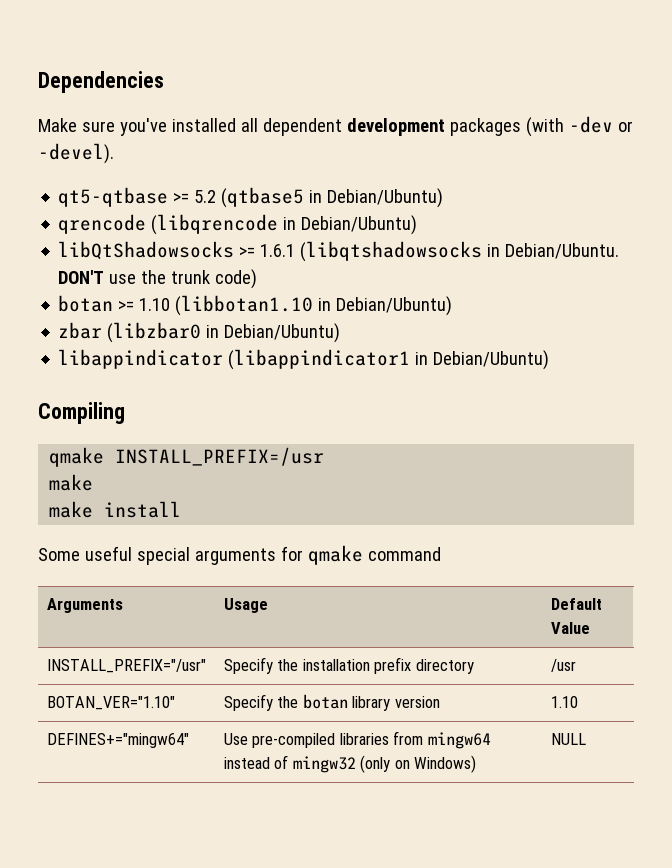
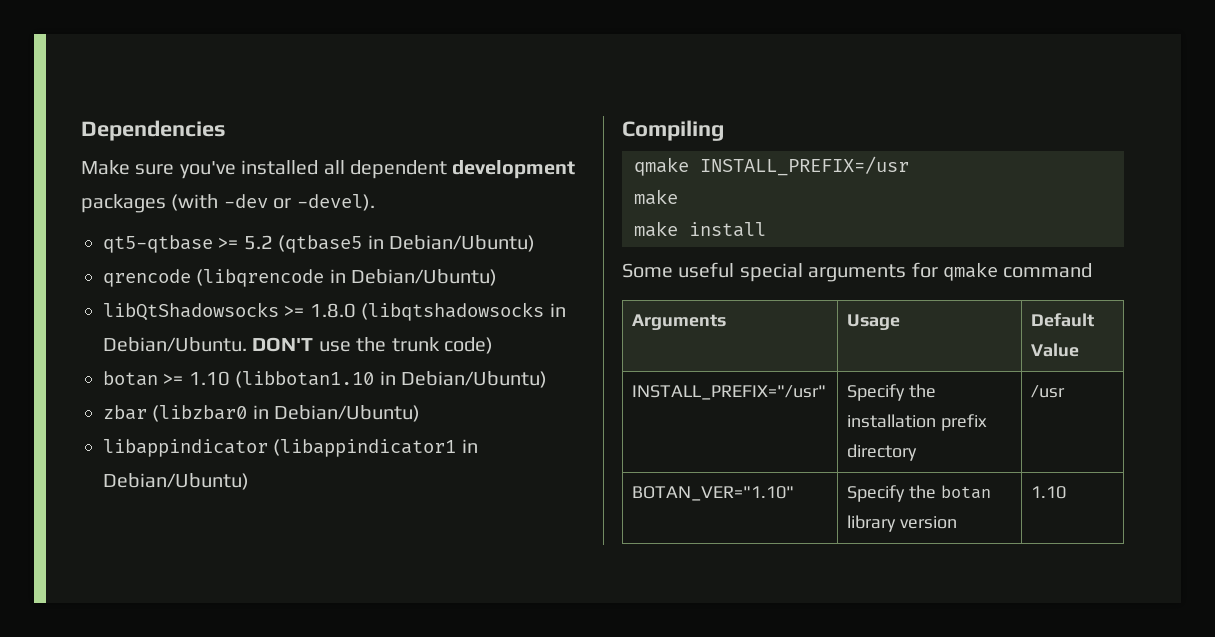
[260,244,296,257] 1.6.1 -> [309,303,356,318] 1.8.0
[46,733,189,748] [223,731,491,749] [223,755,477,773] [550,733,586,745] // DEFINES+="mingw64" | Use pre-compiled libraries from mingw64 instead of mingw32 (only on Windows) | NULL -> (1067, 492) none

